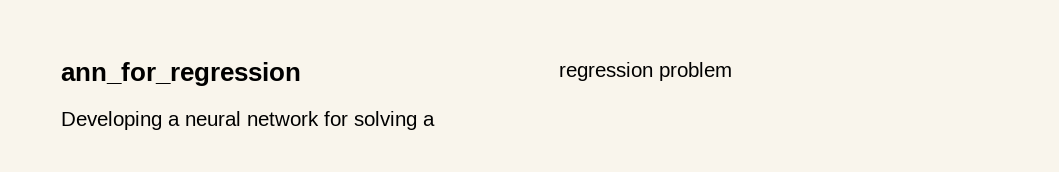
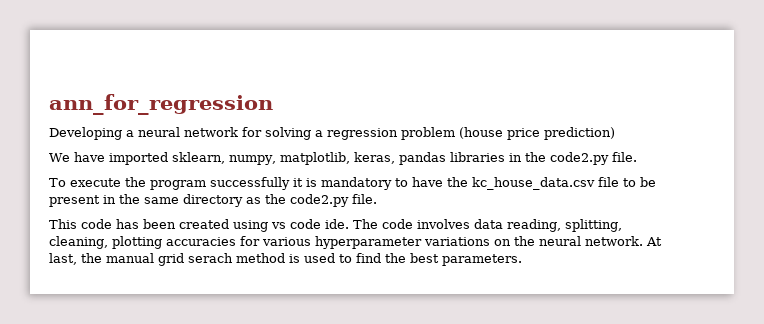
(732, 71) none -> [459,127,615,140] [49,152,637,165] [49,177,656,190] [49,194,377,207] [49,219,622,232] [49,236,662,249] [49,253,522,266] (house price prediction) // We have imported sklearn, numpy, matplotlib, keras, pandas libraries in the code2.py file. // To execute the program successfully it is mandatory to have the kc_house_data.csv file to be present in the same directory as the code2.py file. // This code has been created using vs code ide. The code involves data reading, splitting, cleaning, plotting accuracies for various hyperparameter variations on the neural network. At last, the manual grid serach method is used to find the best parameters.

